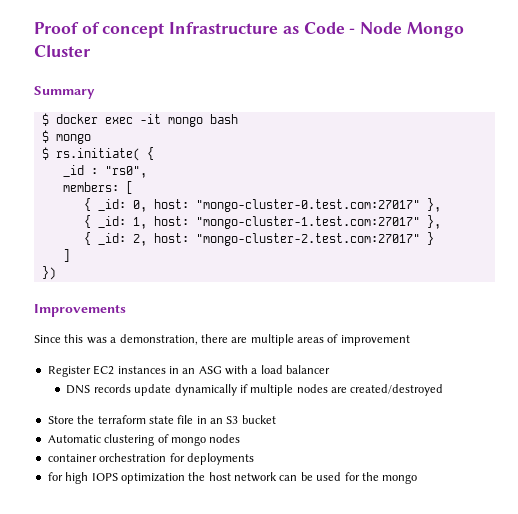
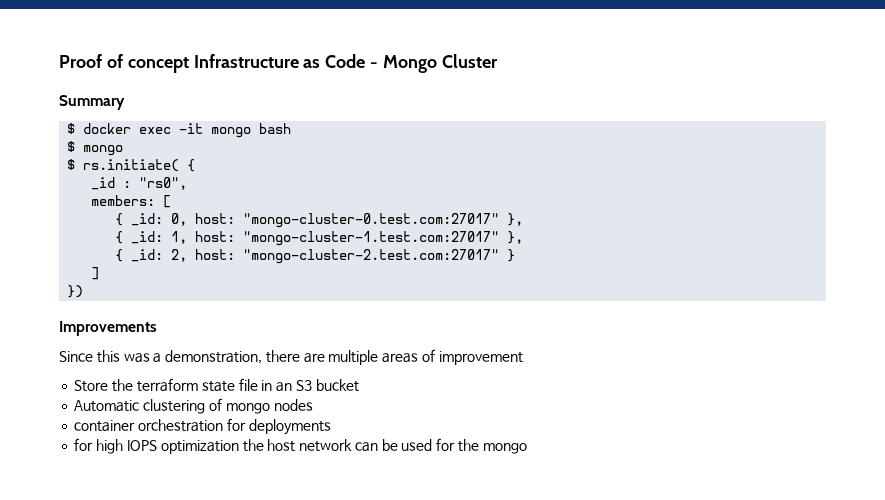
[360,22,403,34] Node -> (379, 65) none
[47,365,331,377] [66,384,444,396] // Register EC2 instances in an ASG with a load balancer // DNS records update dynamically if multiple nodes are created/destroyed -> (523, 358) none

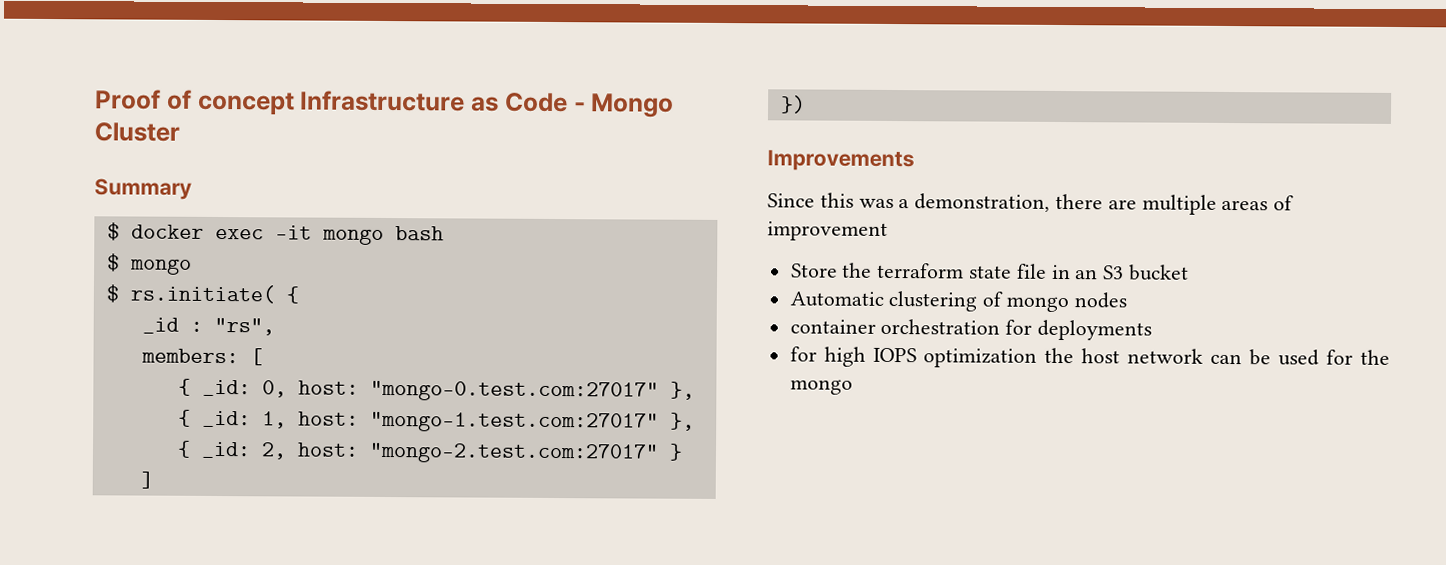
[139,177,188,190] "rs0", -> [213,317,275,336] "rs",
[243,213,500,228] "mongo-cluster-0.test.com:27017" -> [369,380,659,402] "mongo-0.test.com:27017"
[243,231,500,246] "mongo-cluster-1.test.com:27017" -> [369,411,659,433] "mongo-1.test.com:27017"
[243,249,500,264] "mongo-cluster-2.test.com:27017" -> [368,442,659,464] "mongo-2.test.com:27017"

